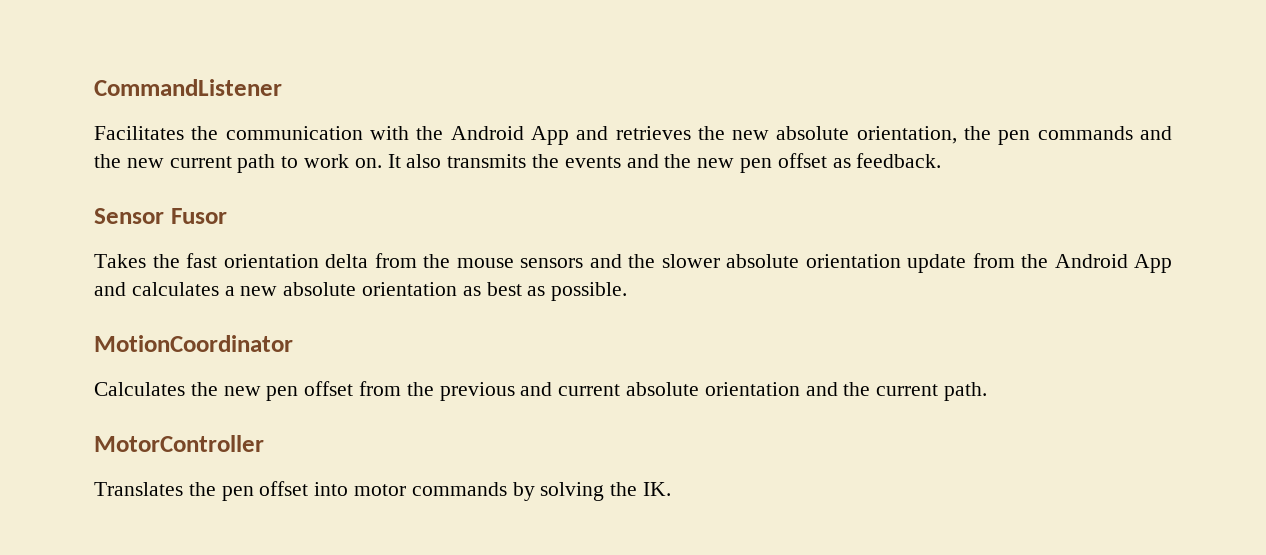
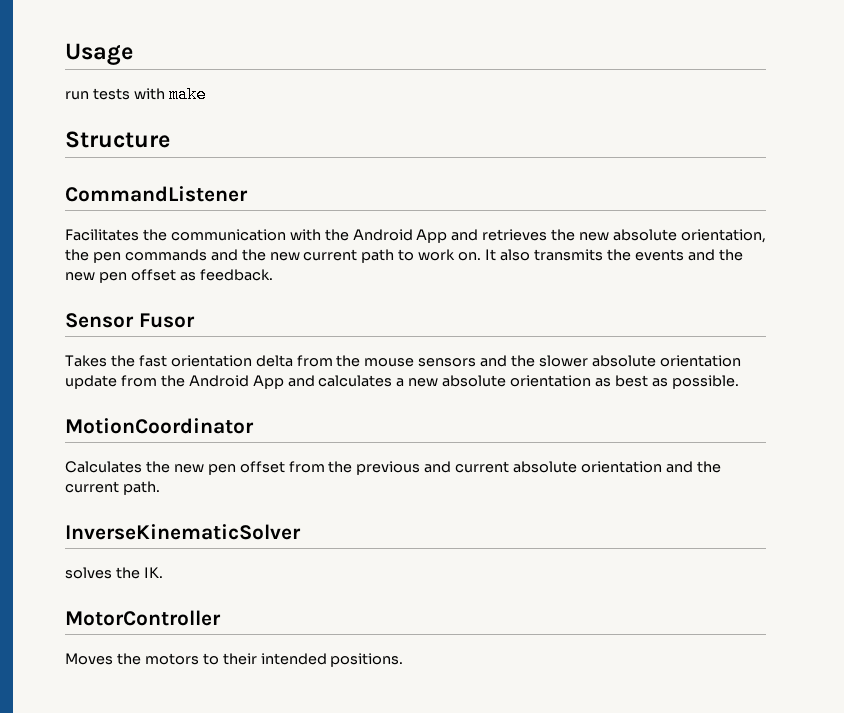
(94, 87) none -> [65,43,133,65] [65,86,206,103] [65,131,170,148] Usage // run tests with make // Structure //
[94,435,264,452] [94,481,672,501] MotorController // Translates the pen offset into motor commands by solving the IK. -> [65,524,301,540] [65,567,163,579] [65,610,221,626] [65,653,404,667] InverseKinematicSolver // solves the IK. // MotorController // Moves the motors to their intended positions.

